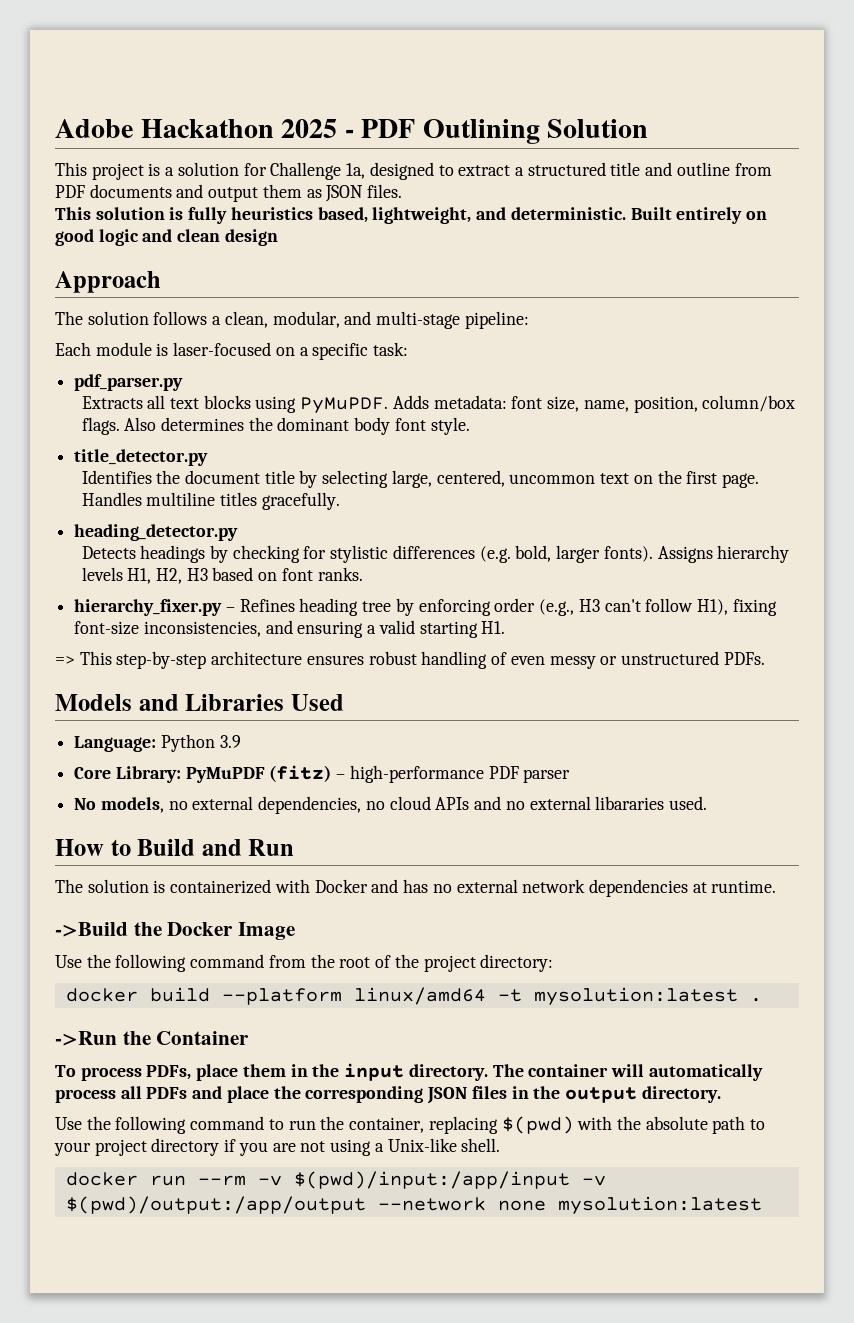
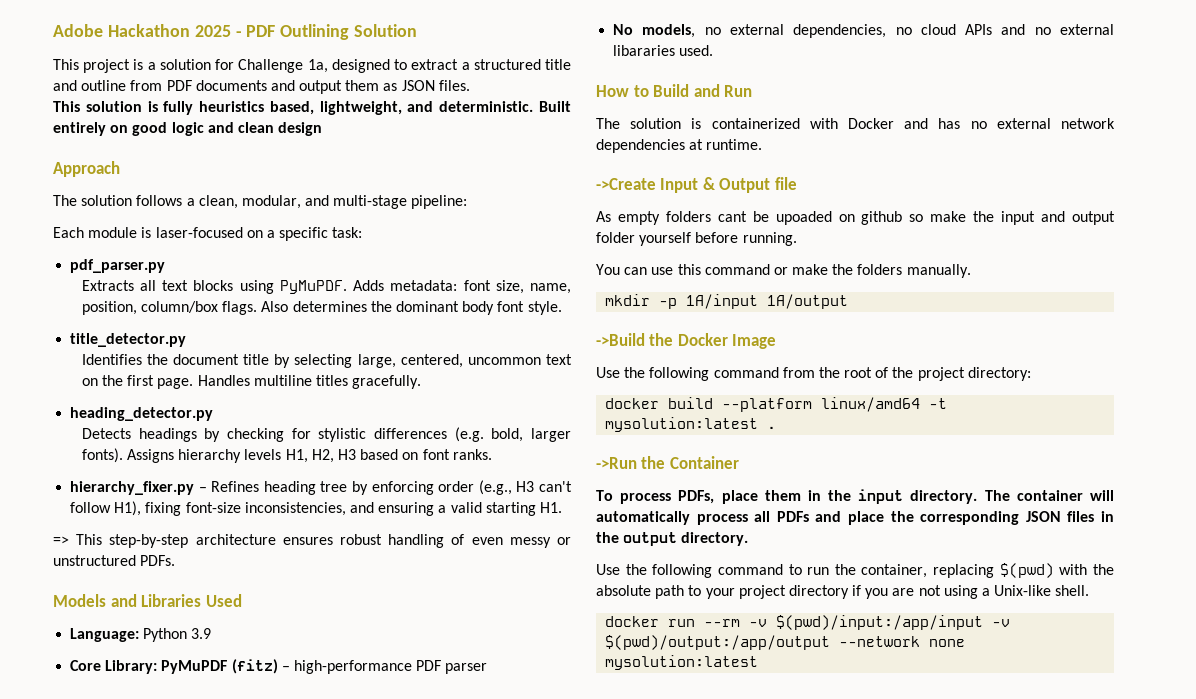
(777, 886) none -> [596,177,797,193] [596,211,1115,225] [596,232,797,246] [596,264,971,278] [605,294,849,309] // ->Create Input & Output file // As empty folders cant be upoaded on github so make the input and output folder yourself before running. // You can use this command or make the folders manually. // mkdir -p 1A/input 1A/output

